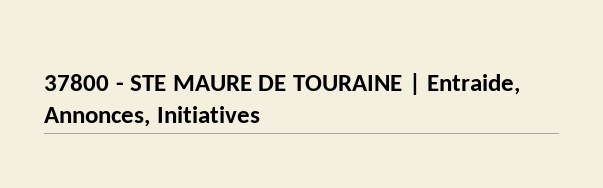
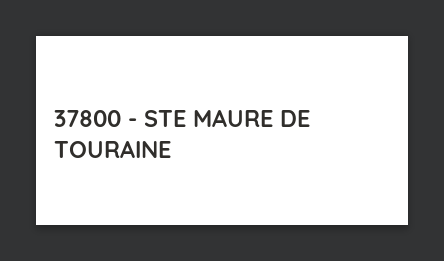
[408,73,521,95] [44,106,260,127] | Entraide, Annonces, Initiatives -> (171, 149) none

